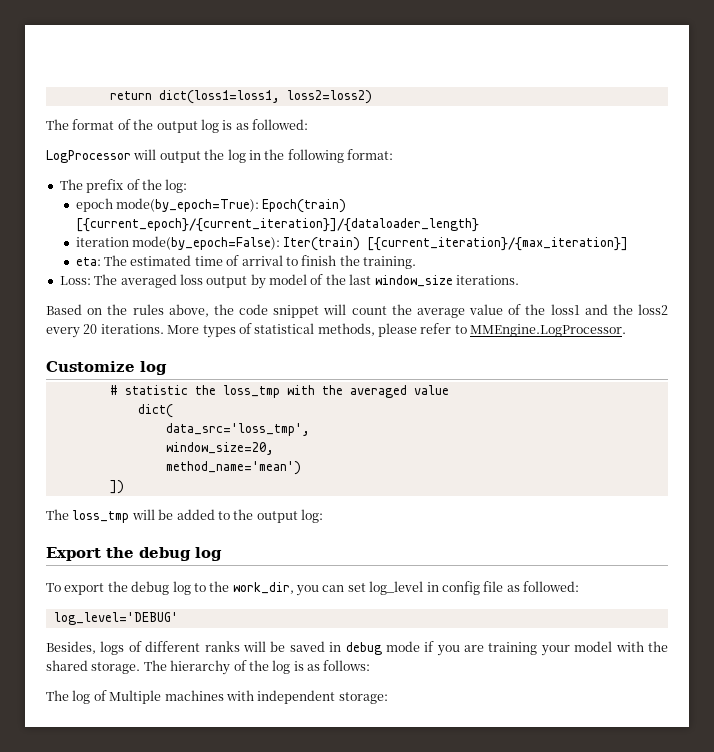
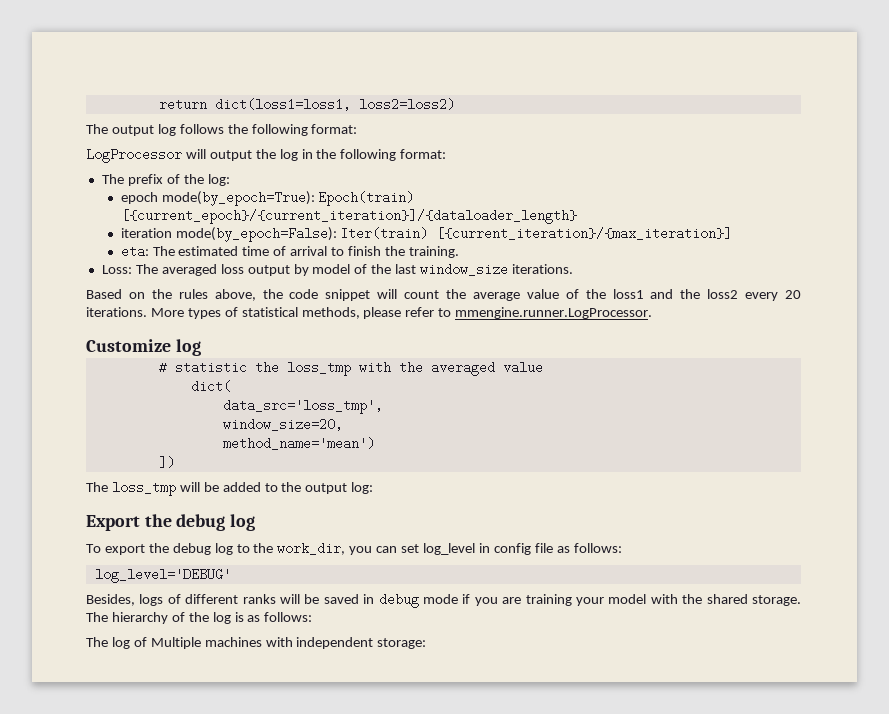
[72,119,308,133] format of the output log is as followed: -> [111,124,358,136] output log follows the following format:
[470,324,627,337] MMEngine.LogProcessor. -> [455,307,653,319] mmengine.runner.LogProcessor.
[523,581,579,592] followed: -> [573,543,622,553] follows:

